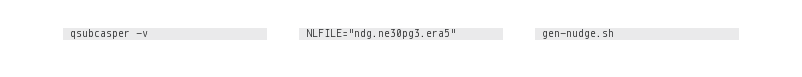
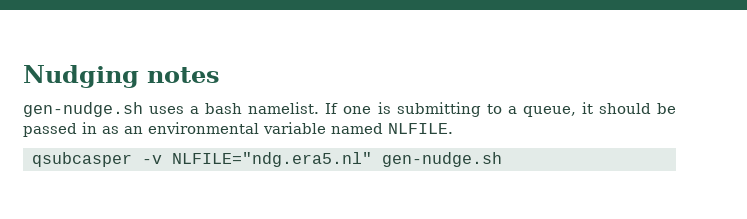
(69, 34) none -> [23,65,220,88] [23,102,676,117] [23,122,453,137] Nudging notes // gen-nudge.sh uses a bash namelist. If one is submitting to a queue, it should be passed in as an environmental variable named NLFILE. //
[305,29,456,39] NLFILE="ndg.ne30pg3.era5" -> [172,152,372,167] NLFILE="ndg.era5.nl"

